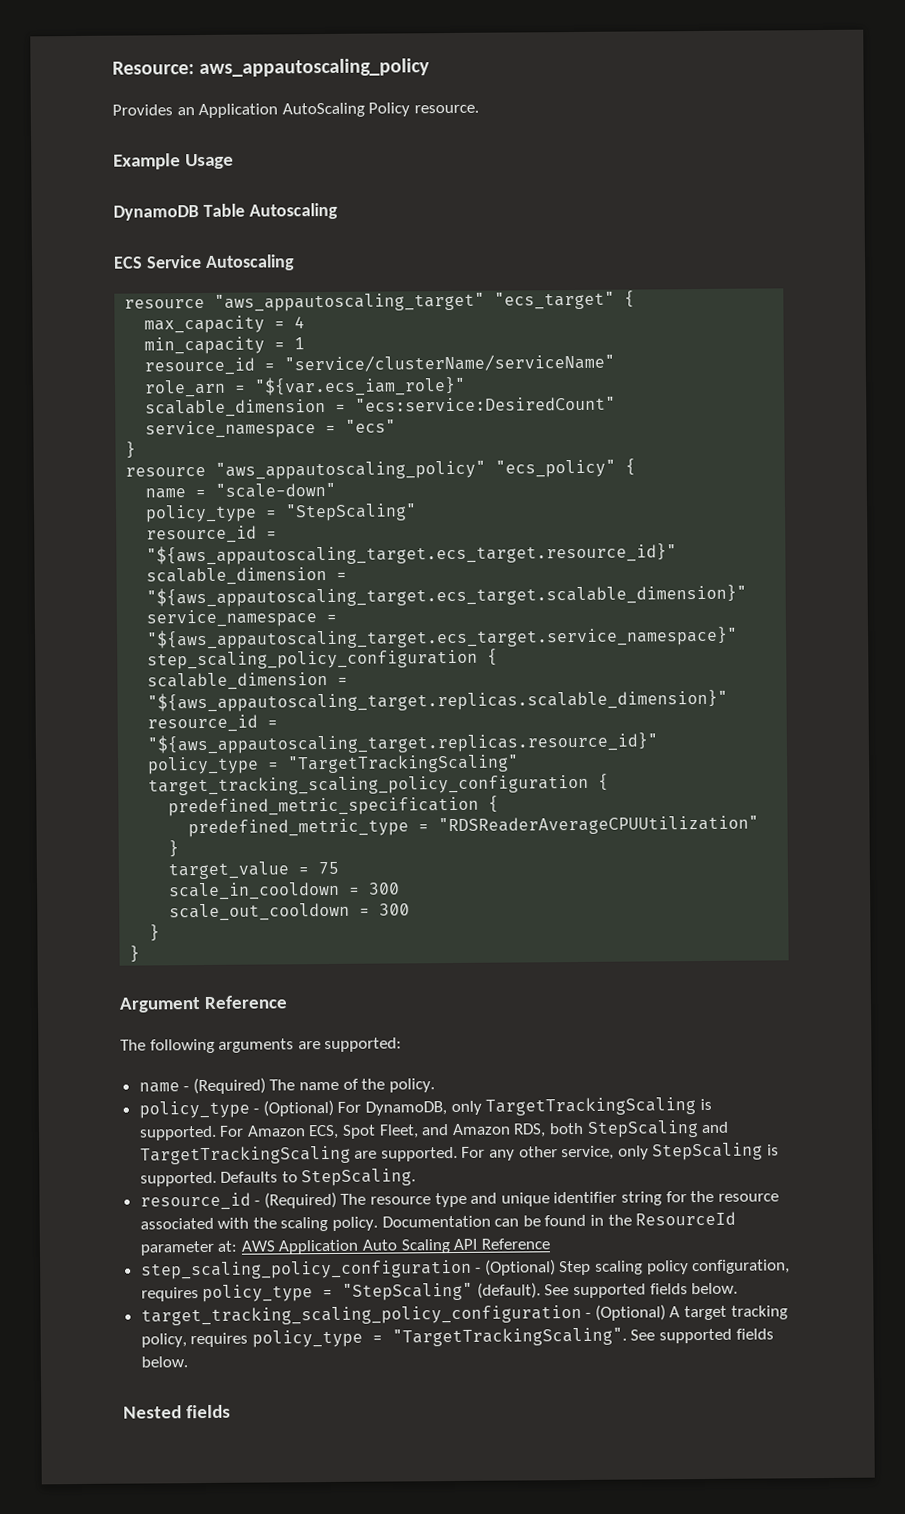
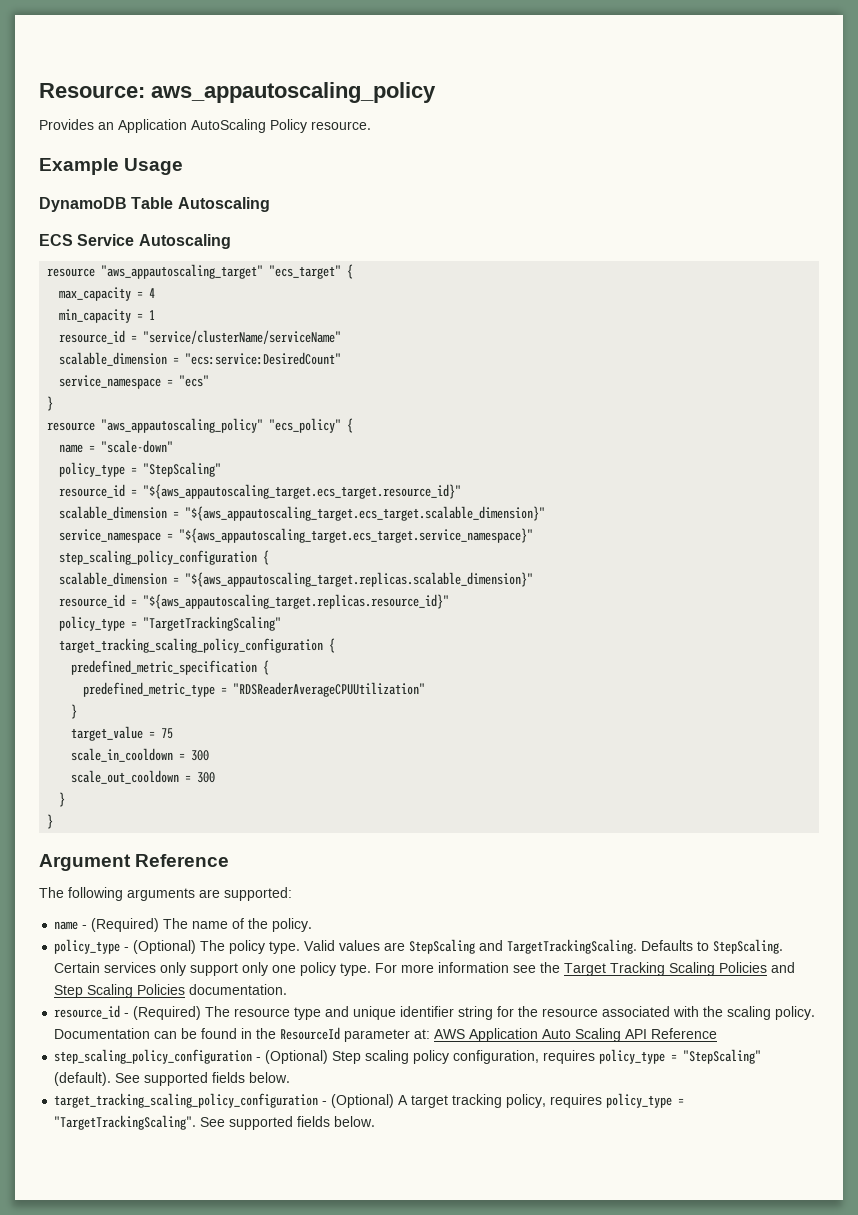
[144,375,467,398] // role_arn = "${var.ecs_iam_role}" -> (342, 337) none
[337,1097,712,1116] [138,1120,730,1141] [139,1142,780,1165] [139,1168,417,1187] For DynamoDB, only TargetTrackingScaling is supported. For Amazon ECS, Spot Fleet, and Amazon RDS, both StepScaling and TargetTrackingScaling are supported. For any other service, only StepScaling is supported. Defaults to StepScaling. -> [200,939,784,954] [54,962,796,976] [54,984,288,998] The policy type. Valid values are StepScaling and TargetTrackingScaling. Defaults to StepScaling. Certain services only support only one policy type. For more information see the Target Tracking Scaling Policies and Step Scaling Policies documentation.
[123,1404,231,1419] // Nested fields -> (376, 1121) none

